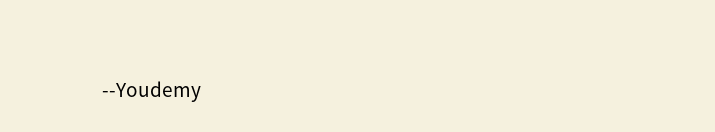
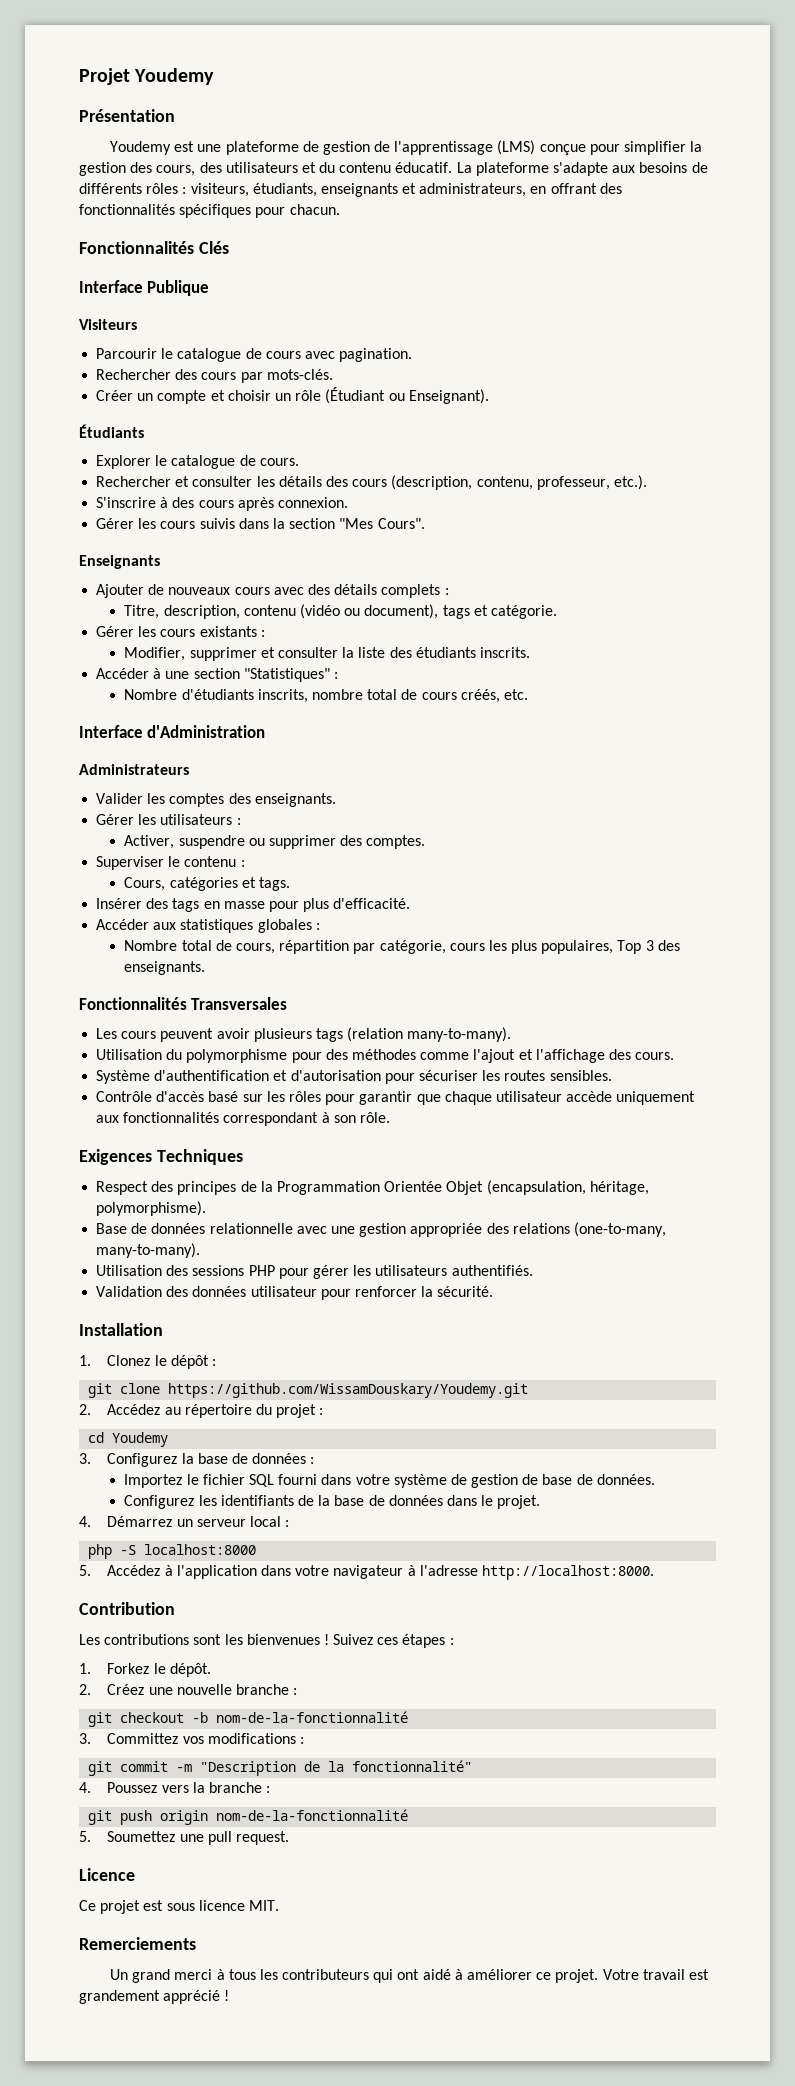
[102,81,201,102] --Youdemy -> [79,68,215,85] [79,109,175,122] [109,140,703,155] [79,162,708,176] [79,183,622,197] [79,204,340,218] [79,241,229,254] [79,280,210,296] [79,319,137,330] [96,348,413,362] [96,369,333,383] [96,387,489,404] [79,424,144,438] [96,455,299,469] [96,475,647,490] [96,497,348,511] [96,518,425,529] [79,555,160,569] [96,584,449,598] [124,604,557,619] [96,626,265,637] [124,647,530,661] [96,668,338,682] [124,689,528,703] [79,725,266,738] [79,764,189,775] [96,793,336,807] [96,814,241,825] [124,835,426,849] [96,856,245,870] [124,877,290,891] [96,898,411,912] [96,919,320,933] [124,940,680,954] [124,961,206,975] [79,997,288,1010] [96,1027,512,1042] [96,1049,675,1063] [96,1070,612,1084] [96,1091,696,1105] [96,1112,390,1126] [79,1149,243,1165] [96,1180,649,1195] [96,1201,207,1216] [96,1222,666,1237] [96,1243,201,1258] [96,1265,533,1279] [96,1286,494,1300] [79,1323,163,1336] [79,1355,216,1369] [88,1383,529,1398] [79,1404,324,1418] [88,1432,169,1447] [79,1453,315,1467] [124,1474,655,1488] [124,1495,541,1509] [79,1516,290,1527] [88,1544,257,1559] [79,1565,654,1580] [79,1602,175,1615] [79,1634,454,1648] [79,1663,211,1677] [79,1684,298,1695] [88,1711,409,1727] [79,1733,304,1744] [88,1760,473,1776] [79,1782,271,1793] [88,1809,409,1825] [79,1831,289,1845] [79,1868,135,1881] [79,1900,279,1914] [79,1937,196,1950] [109,1969,709,1983] [79,1990,230,2004] Projet Youdemy // Présentation // Youdemy est une plateforme de gestion de l'apprentissage (LMS) conçue pour simplifier la gestion des cours, des utilisateurs et du contenu éducatif. La plateforme s'adapte aux besoins de différents rôles : visiteurs, étudiants, enseignants et administrateurs, en offrant des fonctionnalités spécifiques pour chacun. // Fonctionnalités Clés // Interface Publique // Visiteurs // Parcourir le catalogue de cours avec pagination. // Rechercher des cours par mots-clés. // Créer un compte et choisir un rôle (Étudiant ou Enseignant). // Étudiants // Explorer le catalogue de cours. // Rechercher et consulter les détails des cours (description, contenu, professeur, etc.). // S'inscrire à des cours après connexion. // Gérer les cours suivis dans la section "Mes Cours". // Enseignants // Ajouter de nouveaux cours avec des détails complets : // Titre, description, contenu (vidéo ou document), tags et catégorie. // Gérer les cours existants : // Modifier, supprimer et consulter la liste des étudiants inscrits. // Accéder à une section "Statistiques" : // Nombre d'étudiants inscrits, nombre total de cours créés, etc. // Interface d'Administration // Administrateurs // Valider les comptes des enseignants. // Gérer les utilisateurs : // Activer, suspendre ou supprimer des comptes. // Superviser le contenu : // Cours, catégories et tags. // Insérer des tags en masse pour plus d'efficacité. // Accéder aux statistiques globales : // Nombre total de cours, répartition par catégorie, cours les plus populaires, Top 3 des enseignants. // Fonctionnalités Transversales // Les cours peuvent avoir plusieurs tags (relation many-to-many). // Utilisation du polymorphisme pour des méthodes comme l'ajout et l'affichage des cours. // Système d'authentification et d'autorisation pour sécuriser les routes sensibles. // Contrôle d'accès basé sur les rôles pour garantir que chaque utilisateur accède uniquement aux fonctionnalités correspondant à son rôle. // Exigences Techniques // Respect des principes de la Programmation Orientée Objet (encapsulation, héritage, polymorphisme). // Base de données relationnelle avec une gestion appropriée des relations (one-to-many, many-to-many). // Utilisation des sessions PHP pour gérer les utilisateurs authentifiés. // Validation des données utilisateur pour renforcer la sécurité. // Installation // 1. Clonez le dépôt : // git clone https://github.com/WissamDouskary/Youdemy.git // 2. Accédez au répertoire du projet : // cd Youdemy // 3. Configurez la base de données : // Importez le fichier SQL fourni dans votre système de gestion de base de données. // Configurez les identifiants de la base de données dans le projet. // 4. Démarrez un serveur local : // php -S localhost:8000 // 5. Accédez à l'application dans votre navigateur à l'adresse http://localhost:8000. // Contribution // Les contributions sont les bienvenues ! Suivez ces étapes : // 1. Forkez le dépôt. // 2. Créez une nouvelle branche : // git checkout -b nom-de-la-fonctionnalité // 3. Committez vos modifications : // git commit -m "Description de la fonctionnalité" // 4. Poussez vers la branche : // git push origin nom-de-la-fonctionnalité // 5. Soumettez une pull request. // Licence // Ce projet est sous licence MIT. // Remerciements // Un grand merci à tous les contributeurs qui ont aidé à améliorer ce projet. Votre travail est grandement apprécié !

